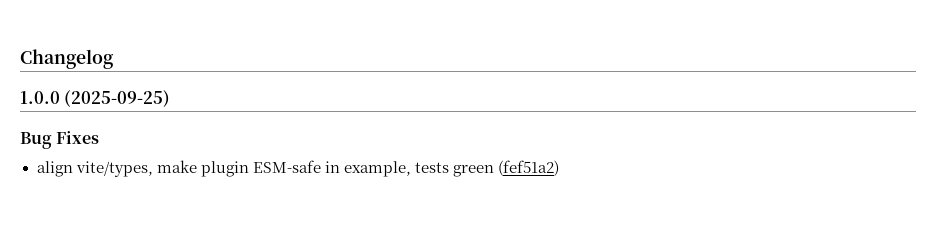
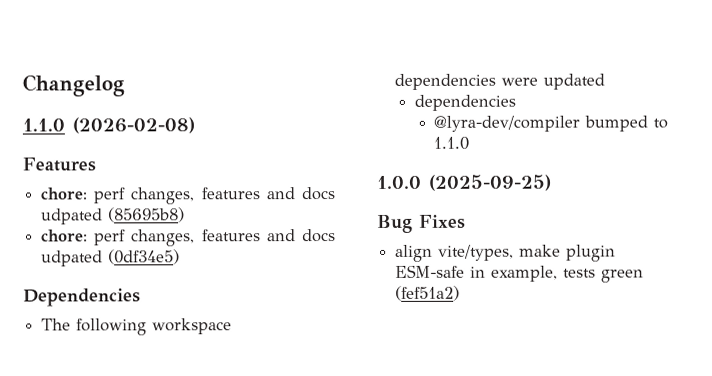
(114, 59) none -> [22,117,195,134] [22,157,96,172] [40,187,337,205] [41,207,186,225] [41,229,337,247] [41,249,181,267] [23,288,141,307] [41,318,233,336] [394,73,606,90] [413,94,516,111] [433,115,669,132] [433,136,470,150] // 1.1.0 (2026-02-08) // Features // chore: perf changes, features and docs udpated (85695b8) // chore: perf changes, features and docs udpated (0df34e5) // Dependencies // The following workspace dependencies were updated // dependencies // @lyra-dev/compiler bumped to 1.1.0

